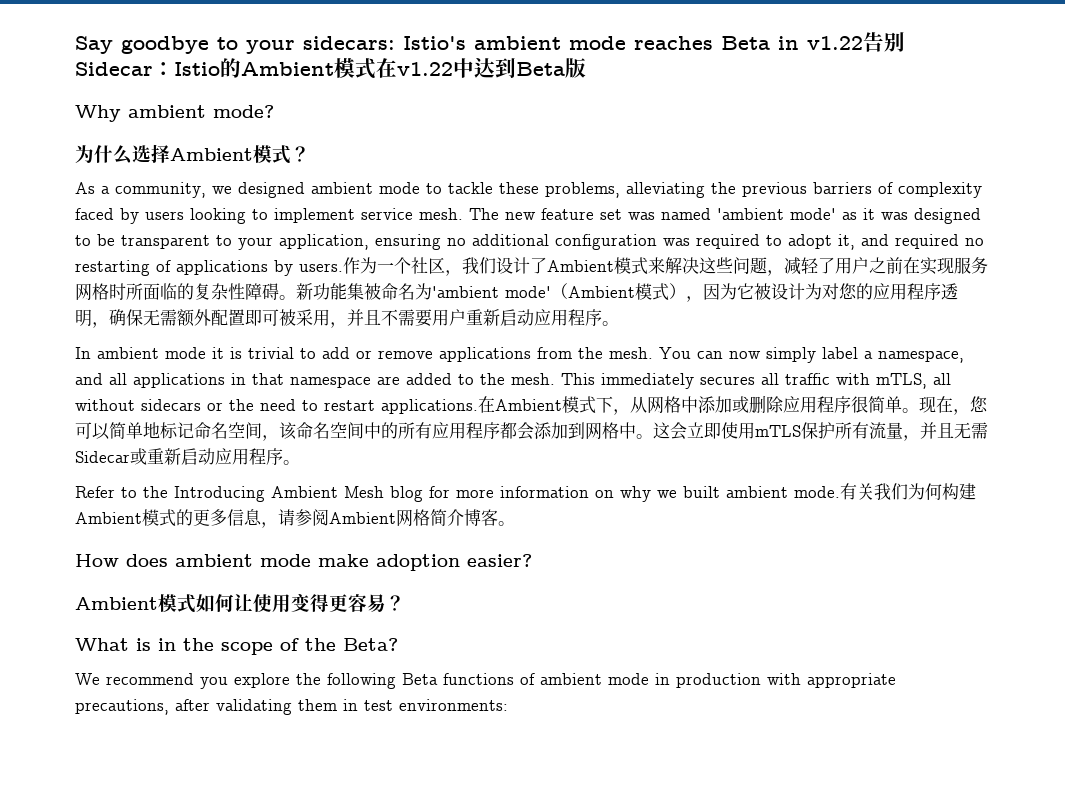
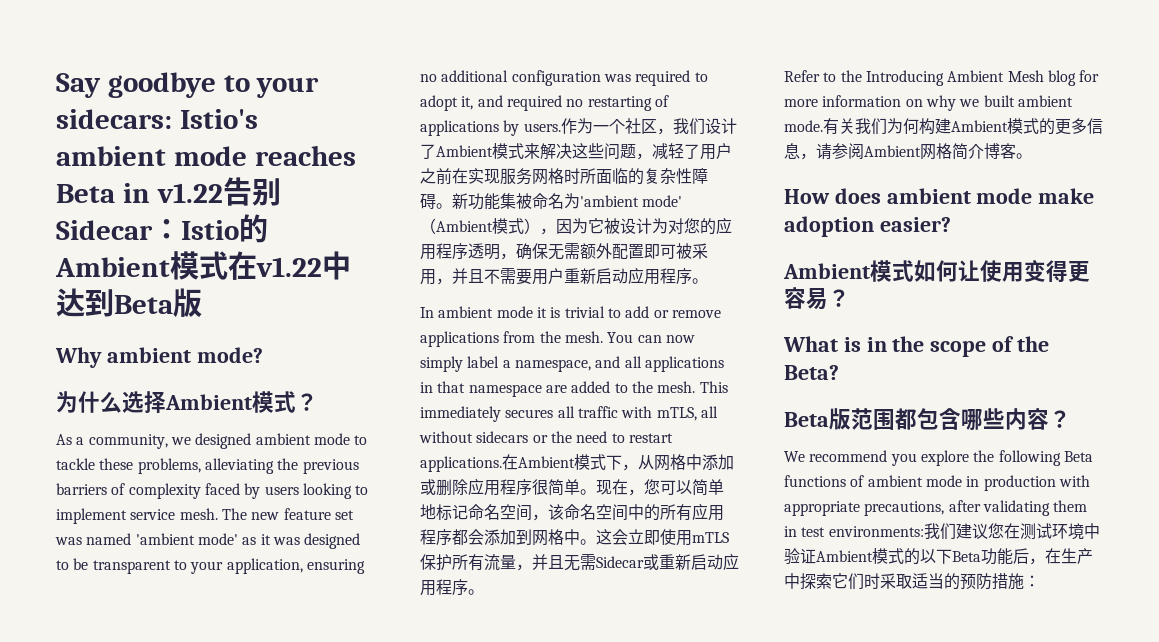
(398, 644) none -> [784,408,1071,431] // Beta版范围都包含哪些内容？
(508, 705) none -> [923,523,1100,540] [784,548,1093,565] [784,573,1040,590] 我们建议您在测试环境中验证Ambient模式的以下Beta功能后，在生产中探索它们时采取适当的预防措施：

